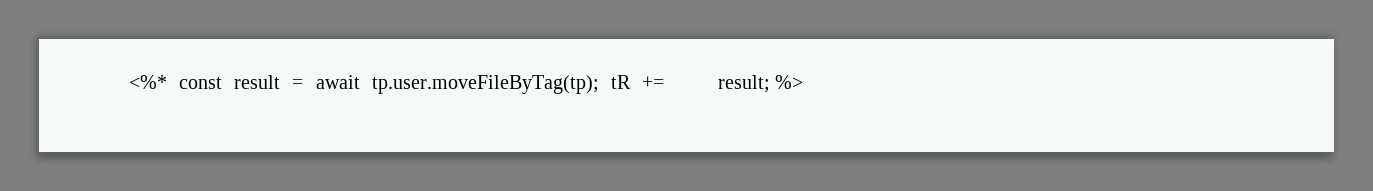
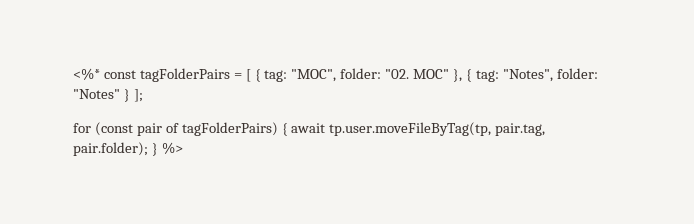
[234,75,770,94] result = await tp.user.moveFileByTag(tp); tR += result; -> [139,68,598,82] [73,89,143,102] [73,122,546,136] [73,142,158,156] tagFolderPairs = [ { tag: "MOC", folder: "02. MOC" }, { tag: "Notes", folder: "Notes" } ]; // for (const pair of tagFolderPairs) { await tp.user.moveFileByTag(tp, pair.tag, pair.folder); }

